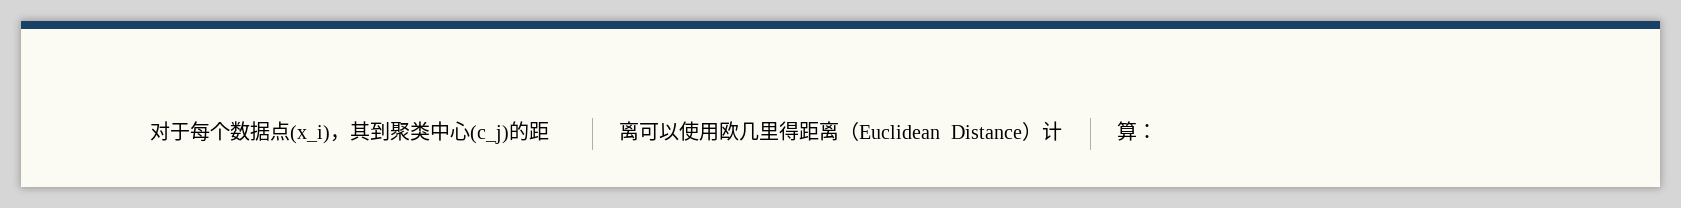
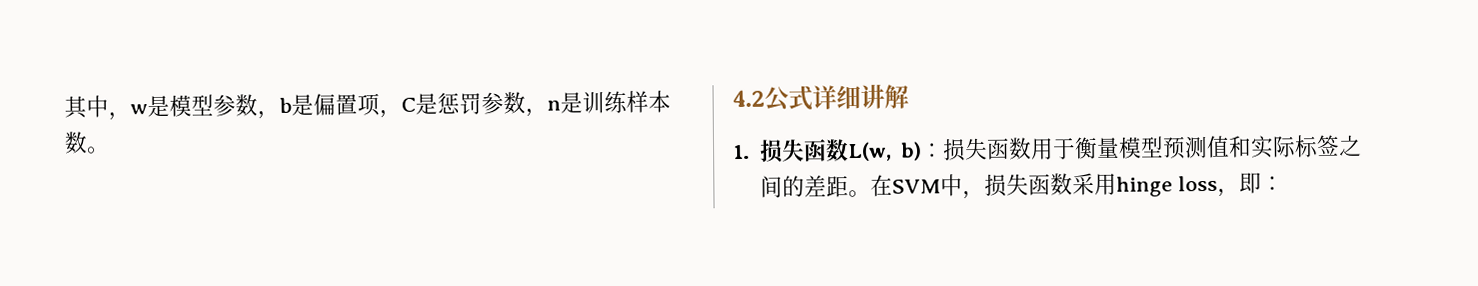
[149,121,1137,144] 对于每个数据点(x_i)，其到聚类中心(c_j)的距离可以使用欧几里得距离（Euclidean Distance）计算 -> [64,90,671,121] [64,131,110,154] [732,84,909,112] [733,134,1362,163] [759,172,1262,200] 其中，w是模型参数，b是偏置项，C是惩罚参数，n是训练样本数。 // 4.2公式详细讲解 // 1.损失函数L(w, b)：损失函数用于衡量模型预测值和实际标签之间的差距。在SVM中，损失函数采用hinge loss，即

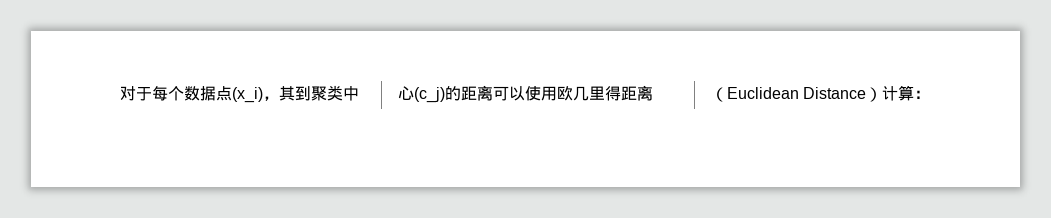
[64,90,671,121] [64,131,110,154] [732,84,909,112] [733,134,1362,163] [759,172,1262,200] 其中，w是模型参数，b是偏置项，C是惩罚参数，n是训练样本数。 // 4.2公式详细讲解 // 1.损失函数L(w, b)：损失函数用于衡量模型预测值和实际标签之间的差距。在SVM中，损失函数采用hinge loss，即 -> [119,85,915,103] 对于每个数据点(x_i)，其到聚类中心(c_j)的距离可以使用欧几里得距离（Euclidean Distance）计算

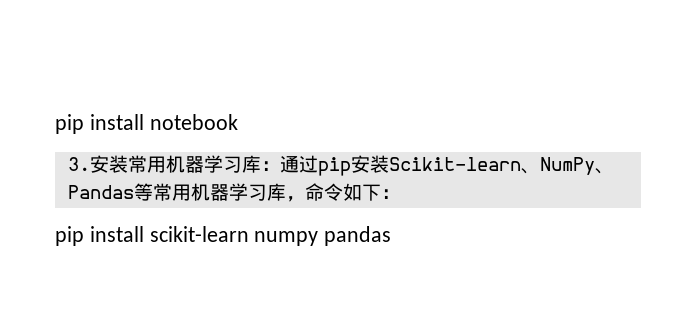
[119,85,931,103] 对于每个数据点(x_i)，其到聚类中心(c_j)的距离可以使用欧几里得距离（Euclidean Distance）计算： -> [55,114,238,134] [67,155,614,176] [67,183,400,202] [55,226,392,246] pip install notebook // 3.安装常用机器学习库：通过pip安装Scikit-learn、NumPy、Pandas等常用机器学习库，命令如下： // pip install scikit-learn numpy pandas

